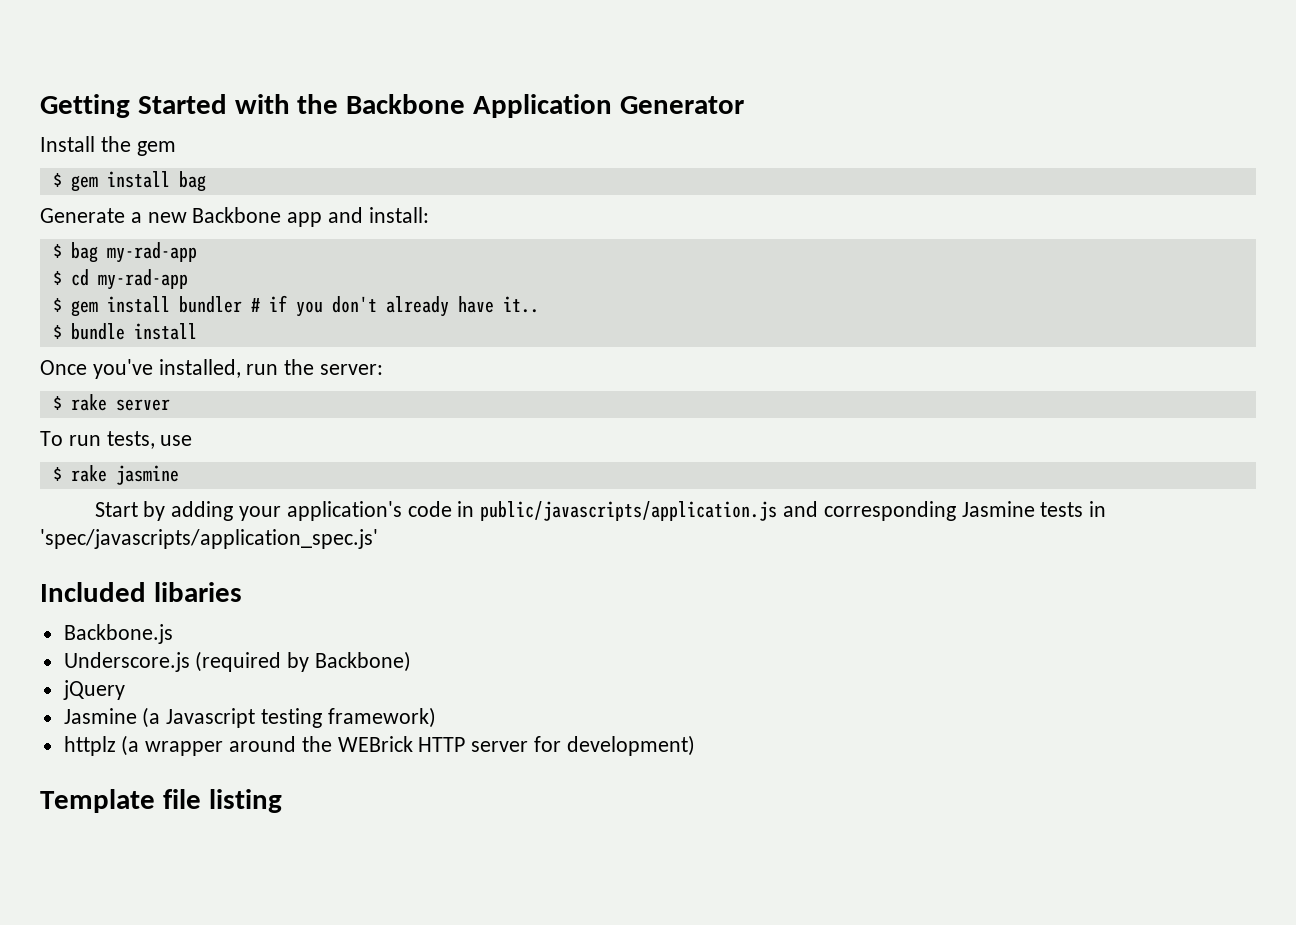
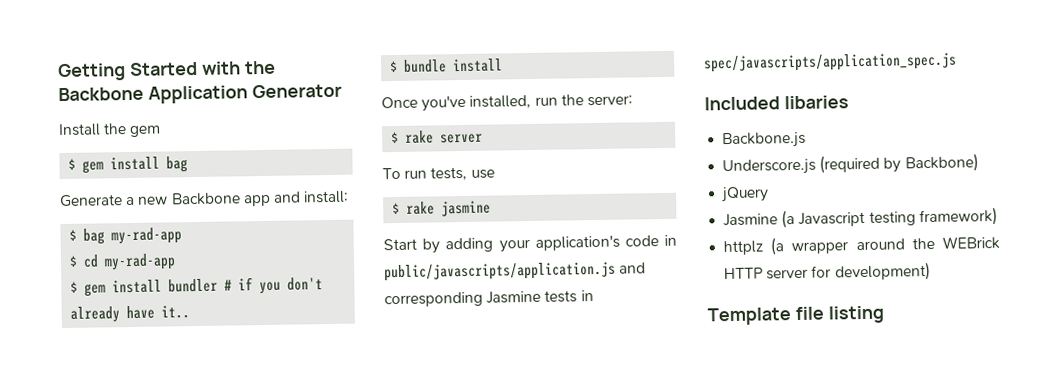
[40,529,378,549] 'spec/javascripts/application_spec.js' -> [703,52,957,73] spec/javascripts/application_spec.js

